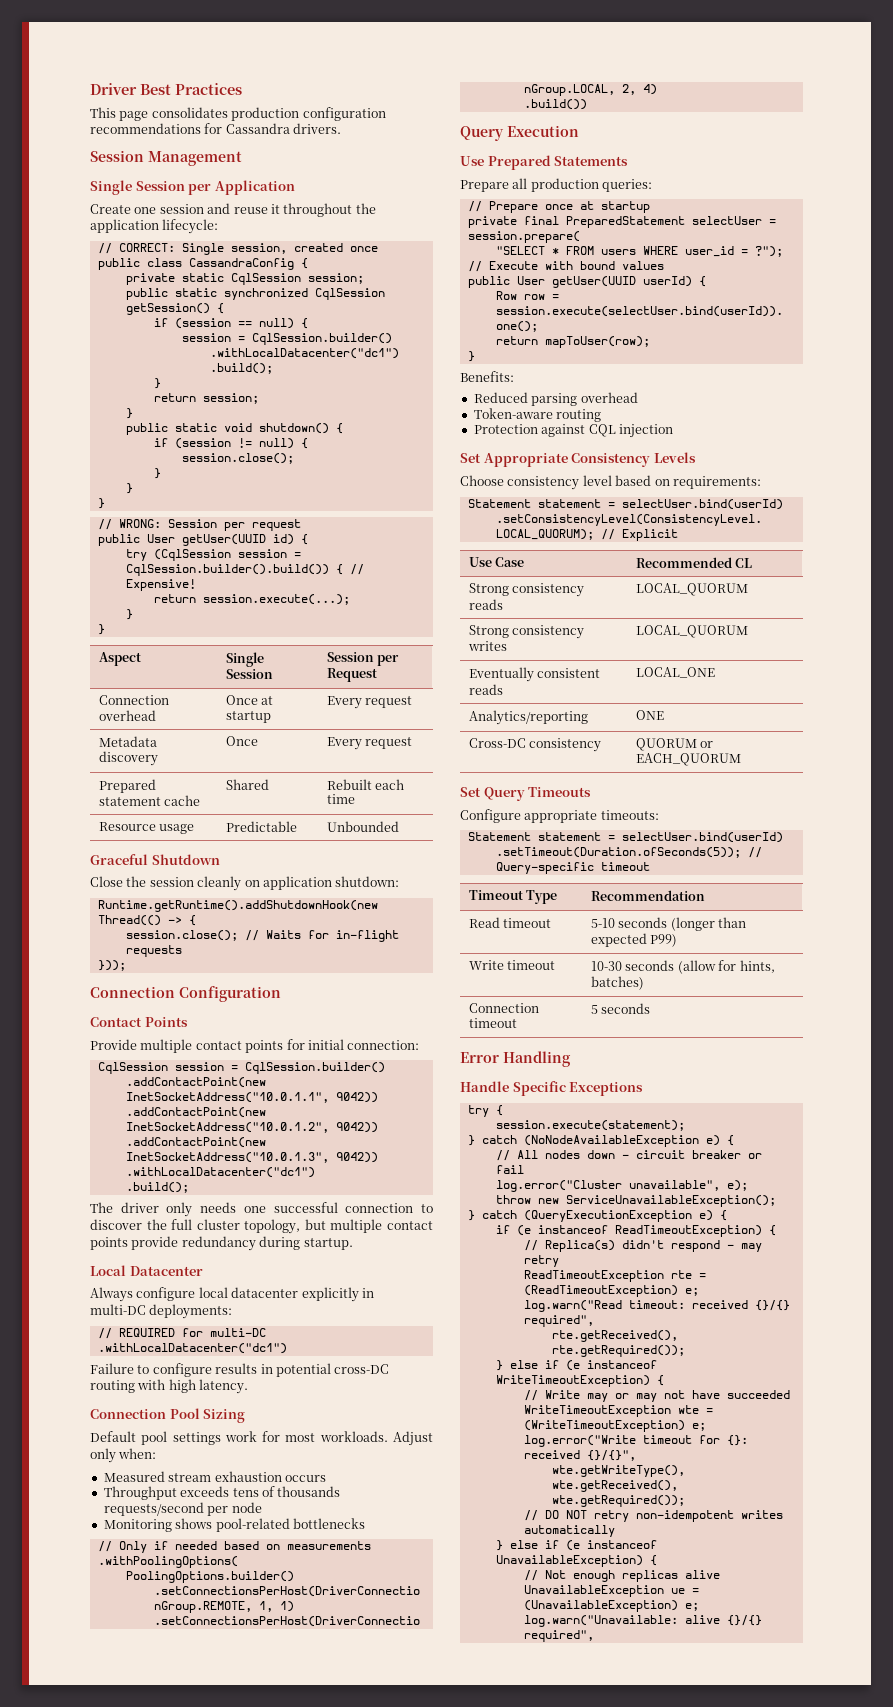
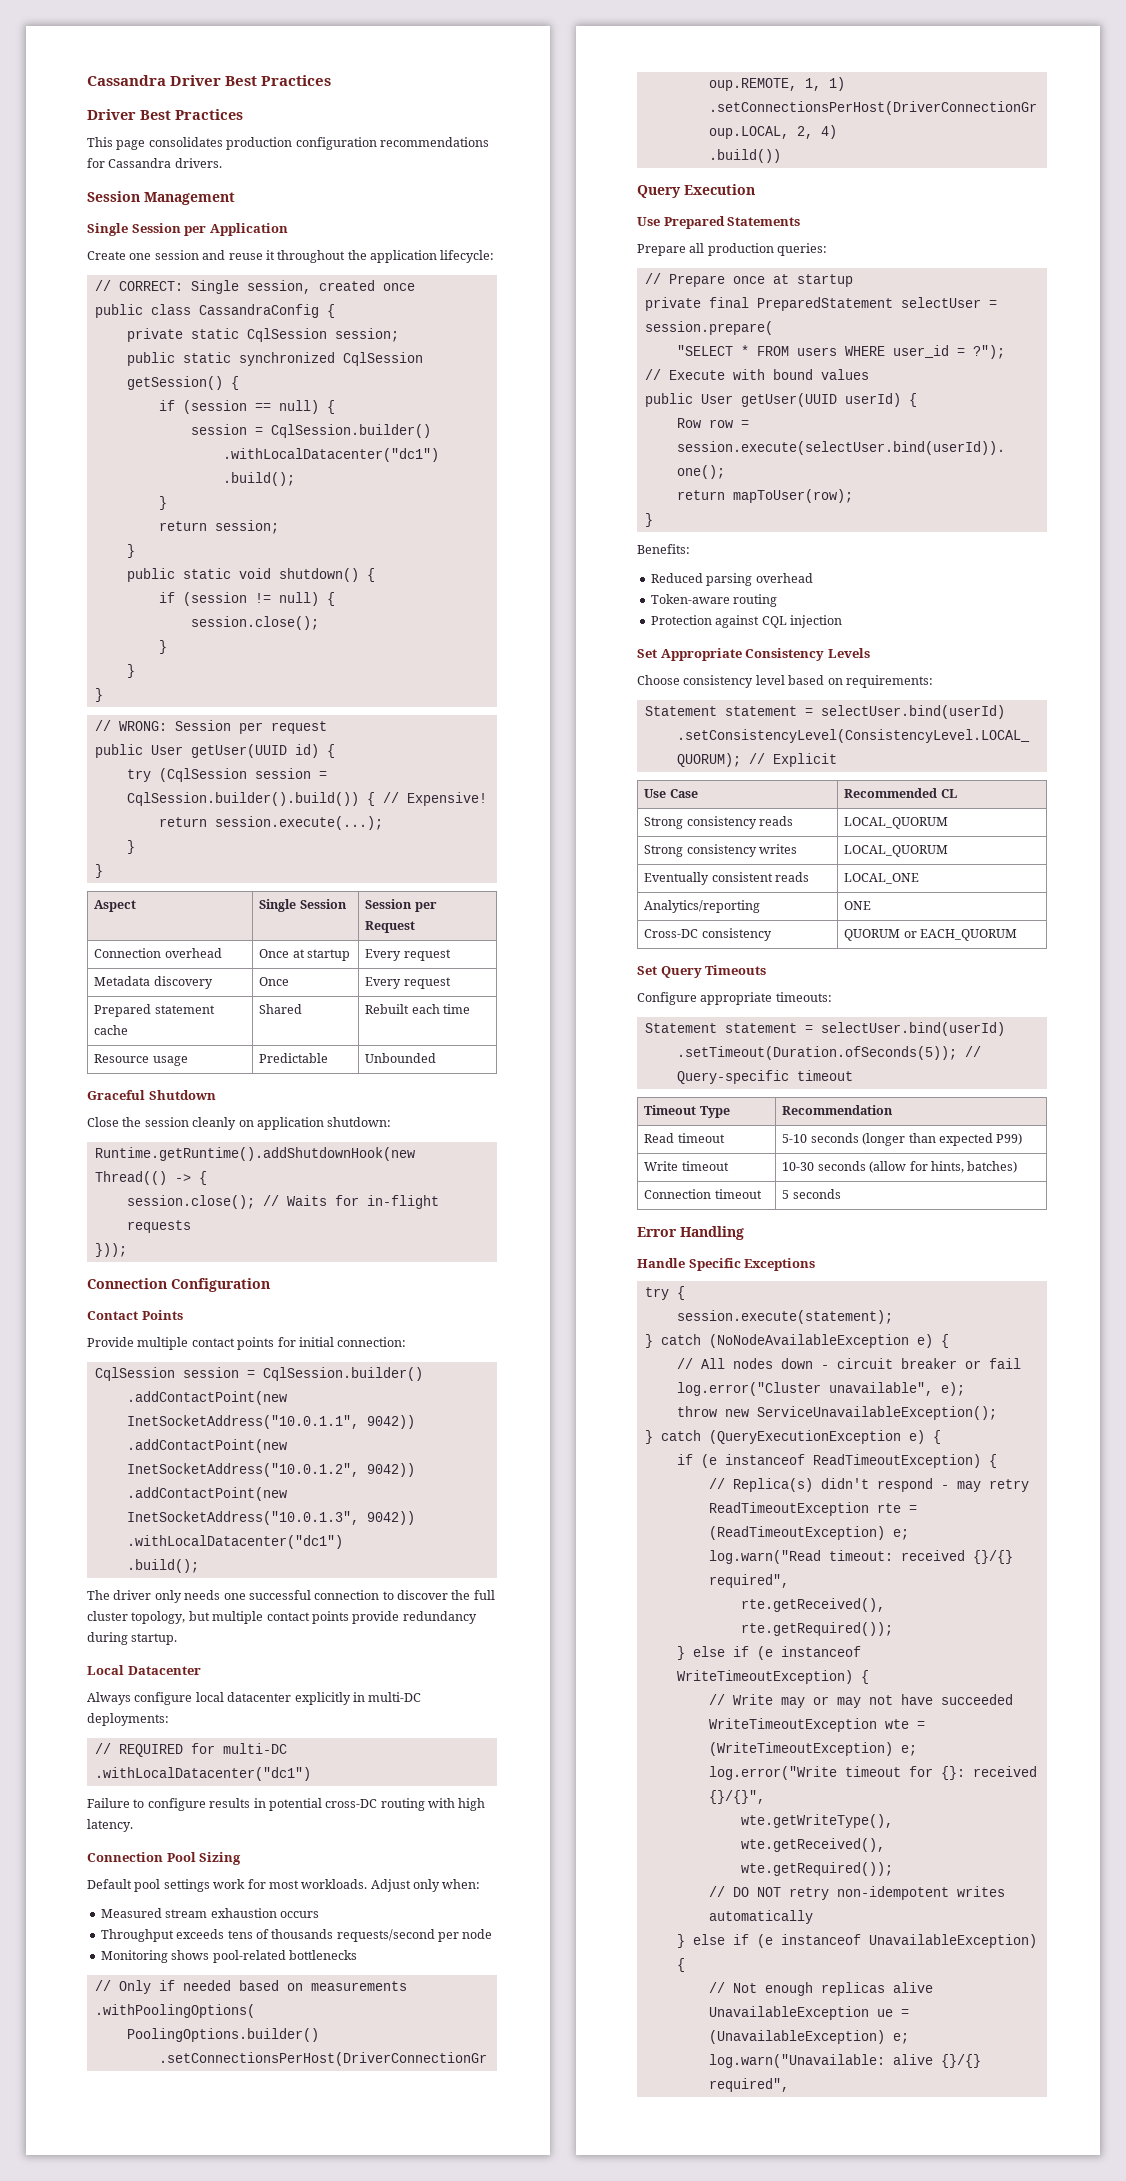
(90, 89) none -> [87,75,332,86] Cassandra Driver Best Practices //

